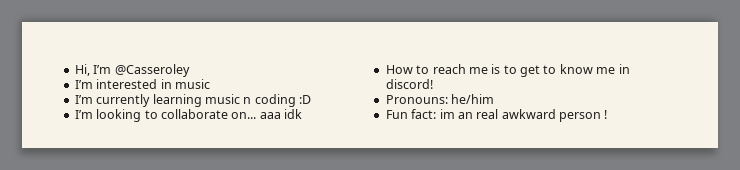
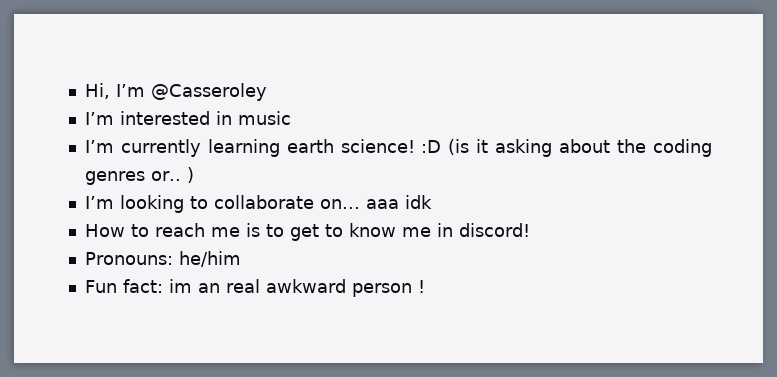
[204,94,311,107] music n coding :D -> [286,139,712,157] [84,167,194,185] earth science! :D (is it asking about the coding genres or.. )

